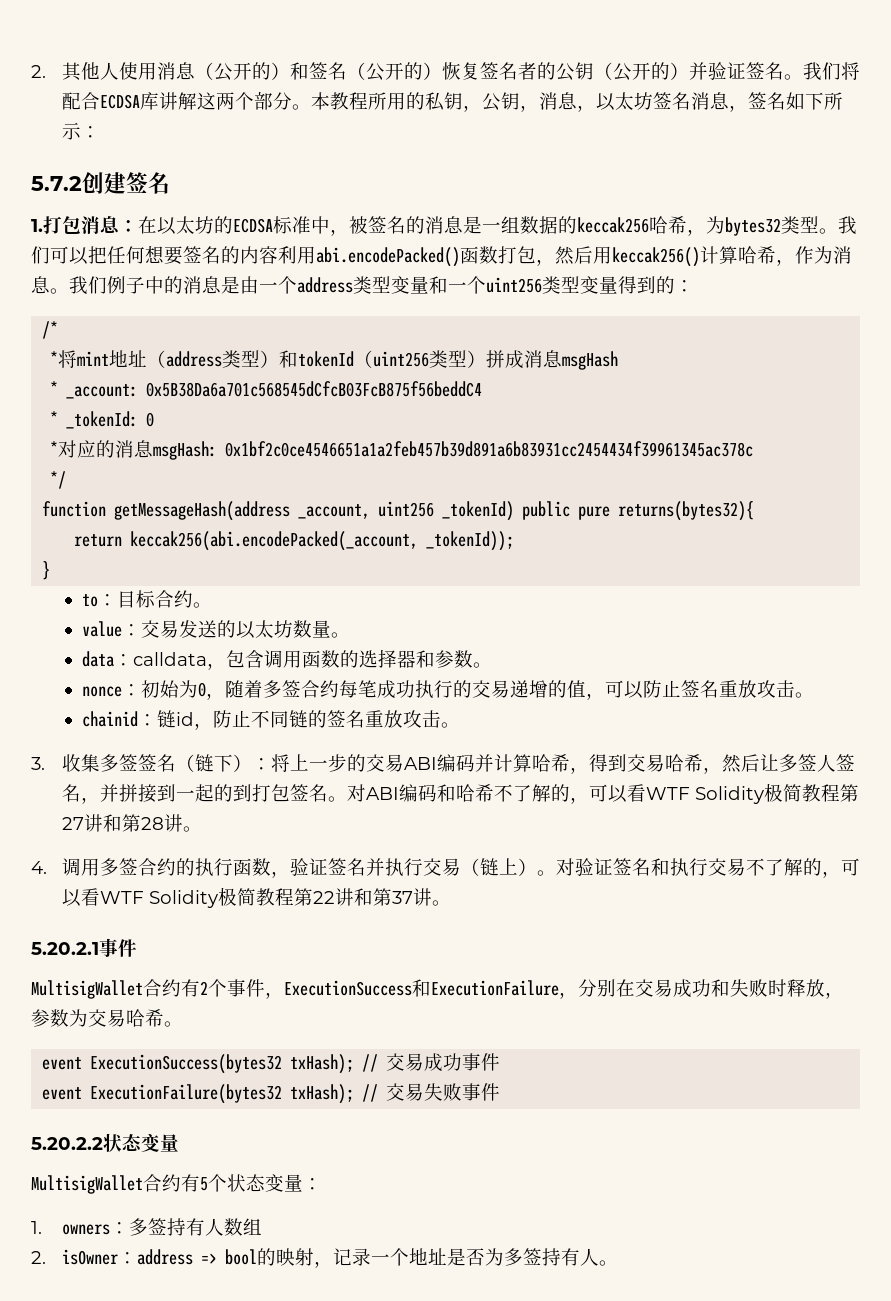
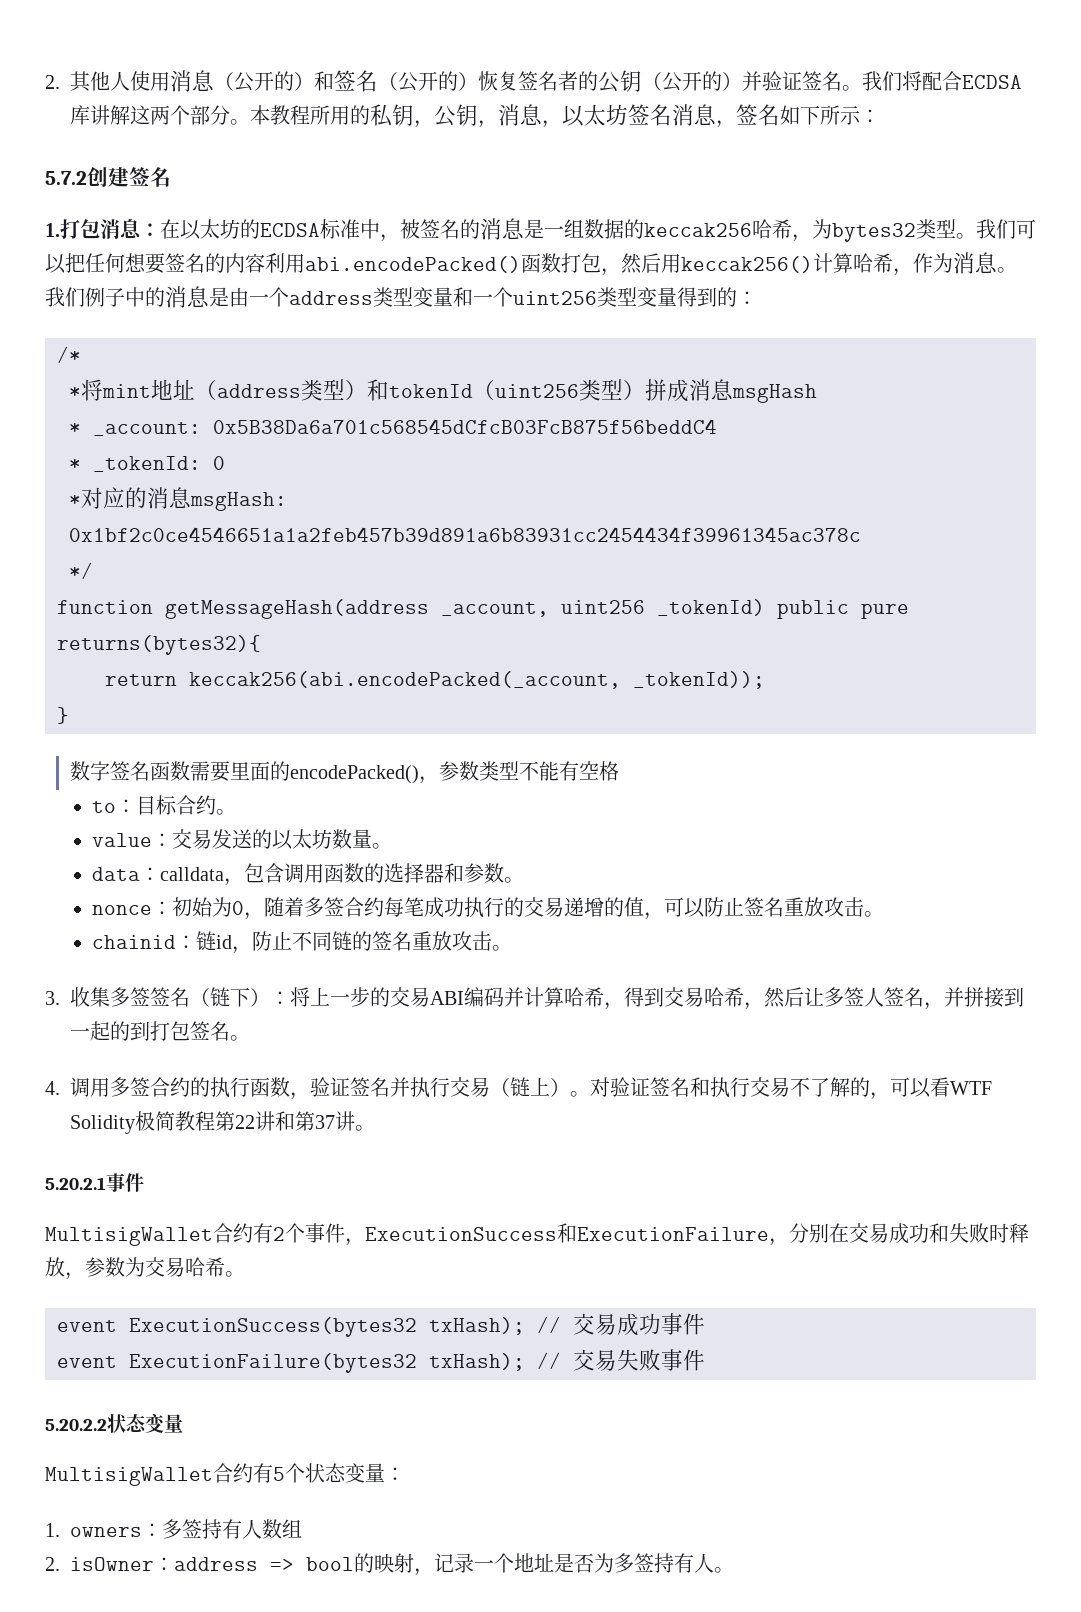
(51, 570) none -> [70,761,620,784] // 数字签名函数需要里面的encodePacked()，参数类型不能有空格
[346,783,859,804] [61,814,202,832] 对ABI编码和哈希不了解的，可以看WTF Solidity极简教程第27讲和第28讲。 -> (251, 1038) none

